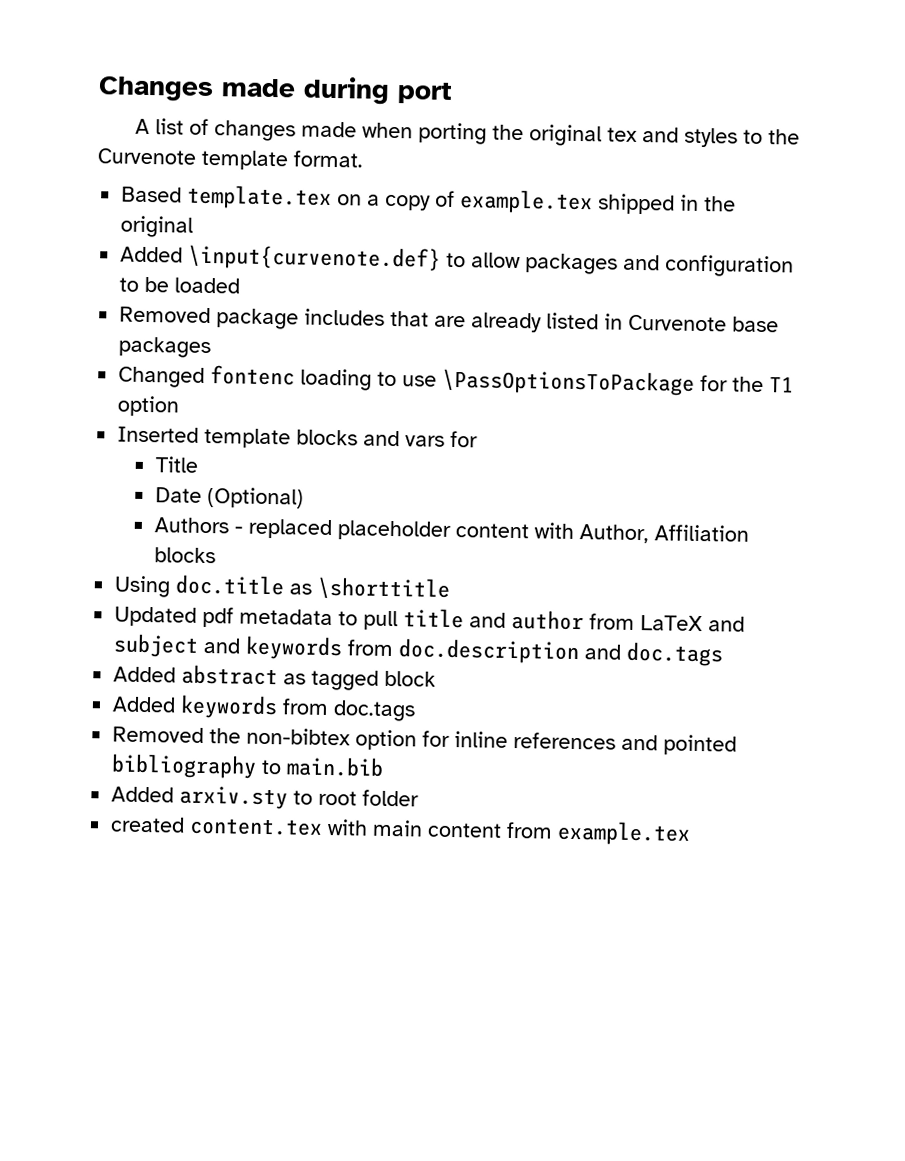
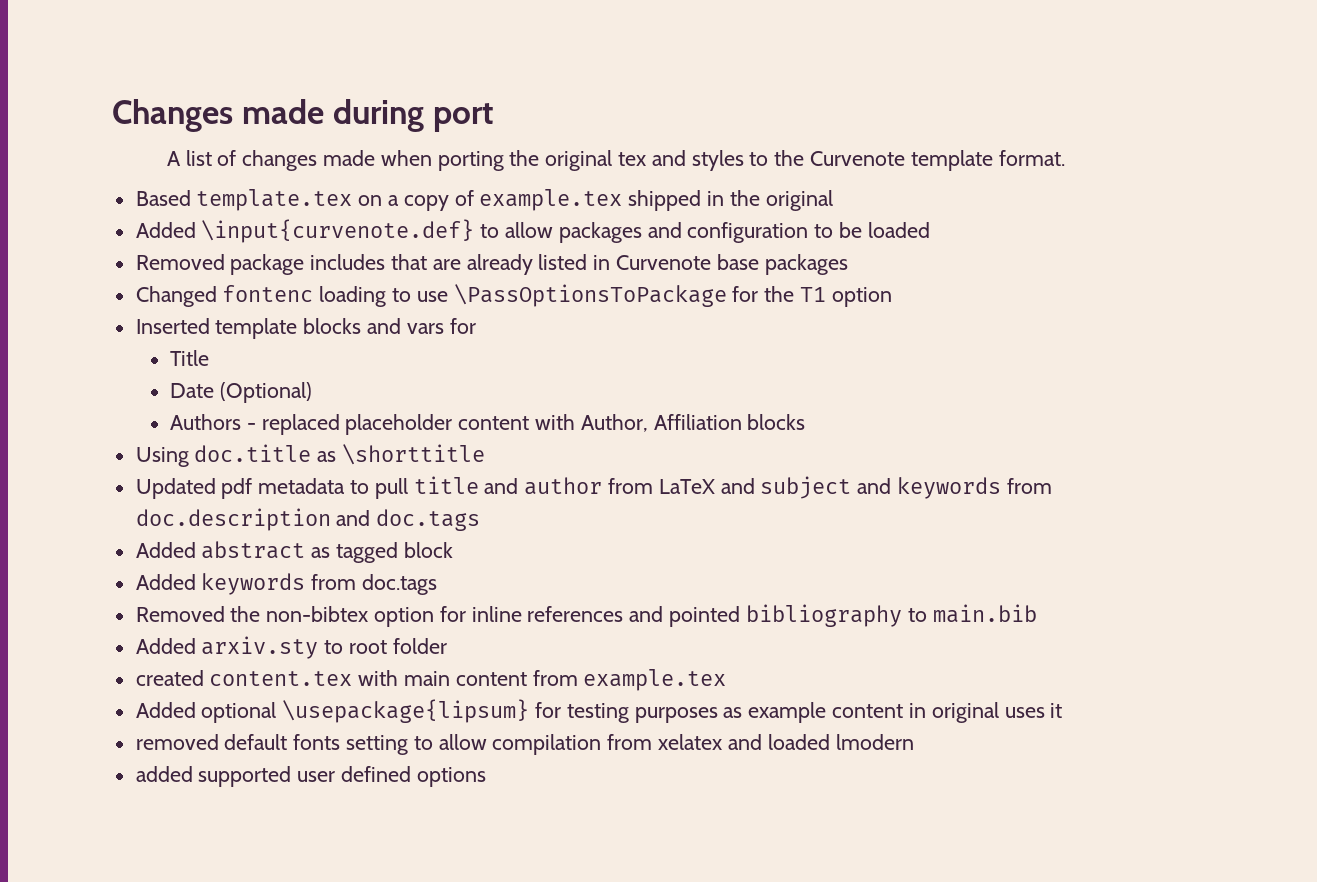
(692, 833) none -> [135,699,1063,723] [135,734,914,755] [135,766,486,787] // Added optional \usepackage{lipsum} for testing purposes as example content in original uses it // removed default fonts setting to allow compilation from xelatex and loaded lmodern // added supported user defined options

